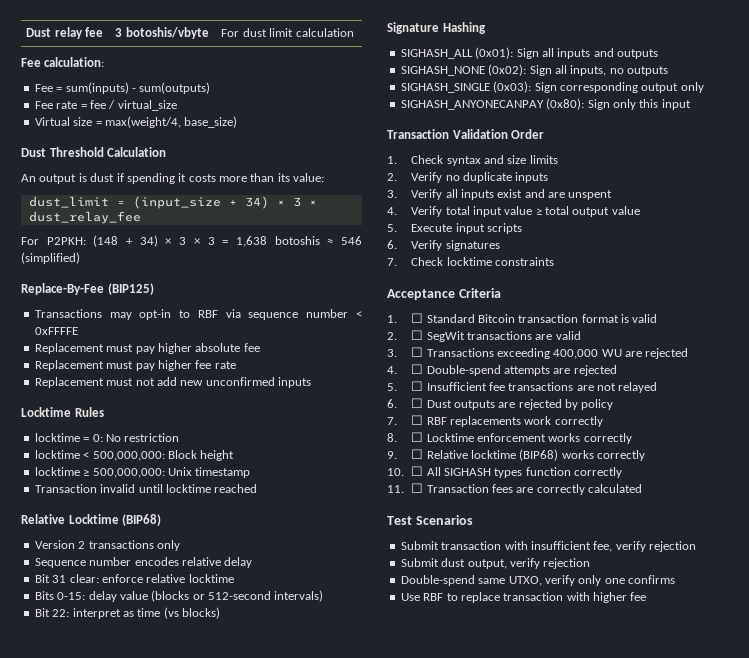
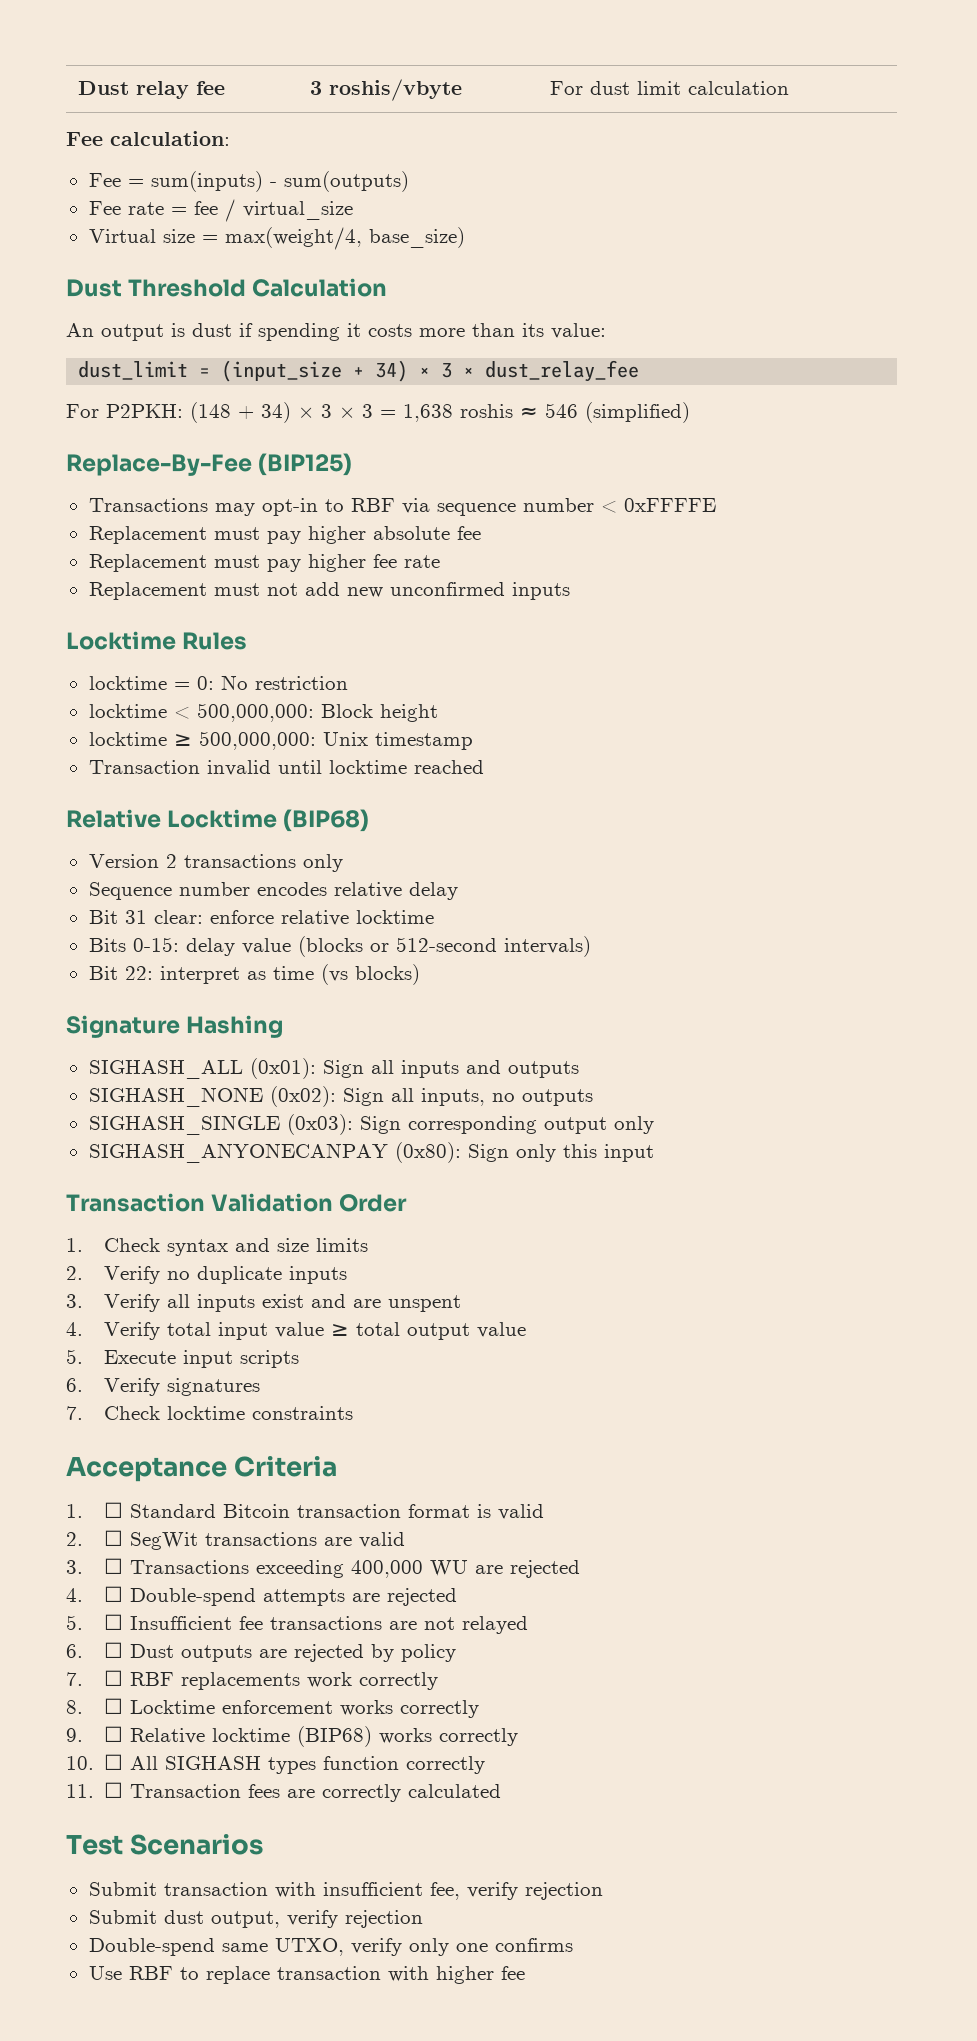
[125,27,209,39] botoshis/vbyte -> [328,79,462,101] roshis/vbyte
[274,236,320,245] botoshis -> [460,404,513,418] roshis

